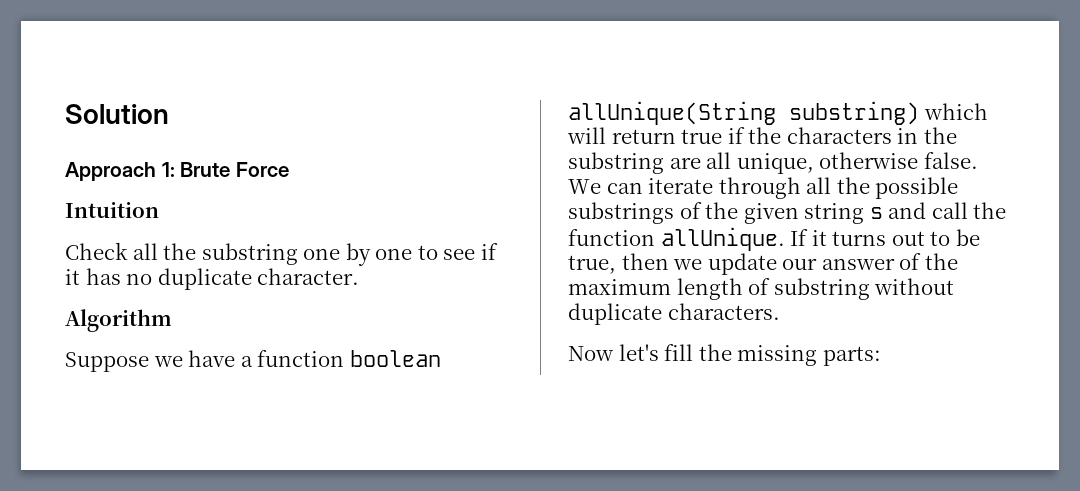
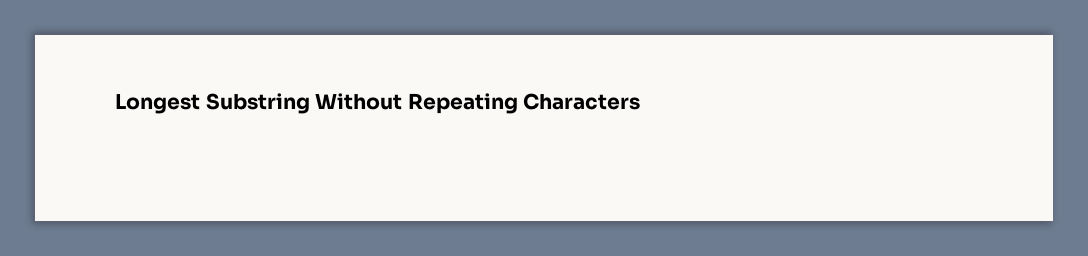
[65,104,169,124] [65,162,289,181] [65,202,159,218] [65,242,498,266] [65,268,360,290] [65,309,172,332] [65,350,441,372] [568,101,988,125] [567,127,957,144] [568,152,978,174] [568,177,959,199] [568,202,1007,224] [568,227,980,251] [568,253,958,275] [568,278,955,300] [568,303,780,325] [568,344,881,366] Solution // Approach 1: Brute Force // Intuition // Check all the substring one by one to see if it has no duplicate character. // Algorithm // Suppose we have a function boolean allUnique(String substring) which will return true if the characters in the substring are all unique, otherwise false. We can iterate through all the possible substrings of the given string s and call the function allUnique. If it turns out to be true, then we update our answer of the maximum length of substring without duplicate characters. // Now let's fill the missing parts: -> [115,93,641,114] Longest Substring Without Repeating Characters

